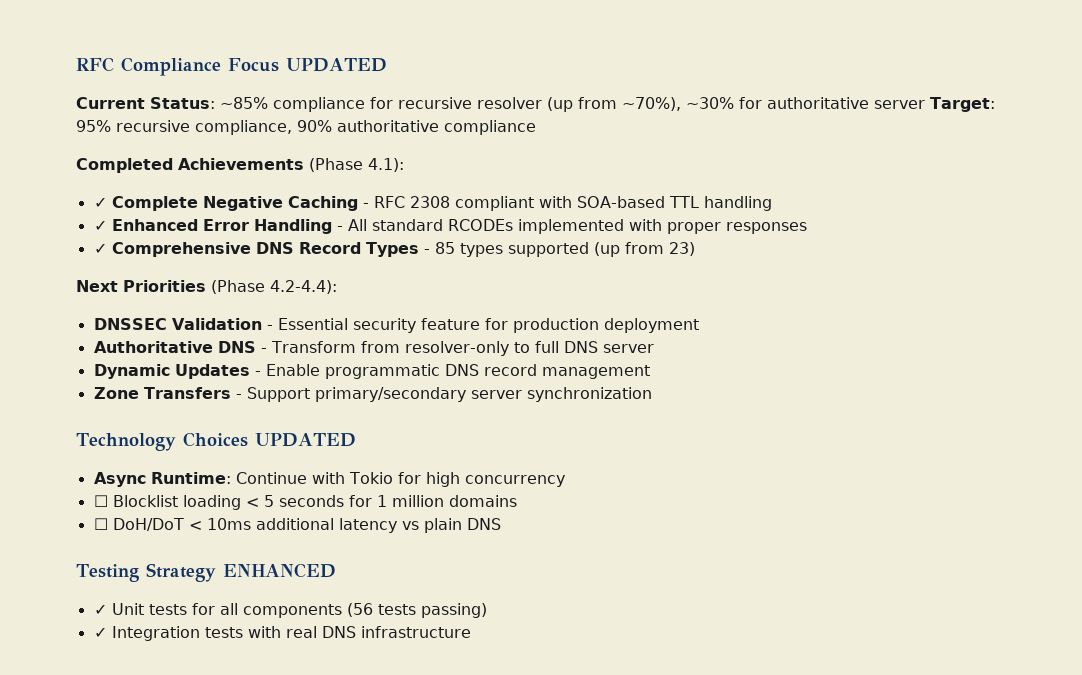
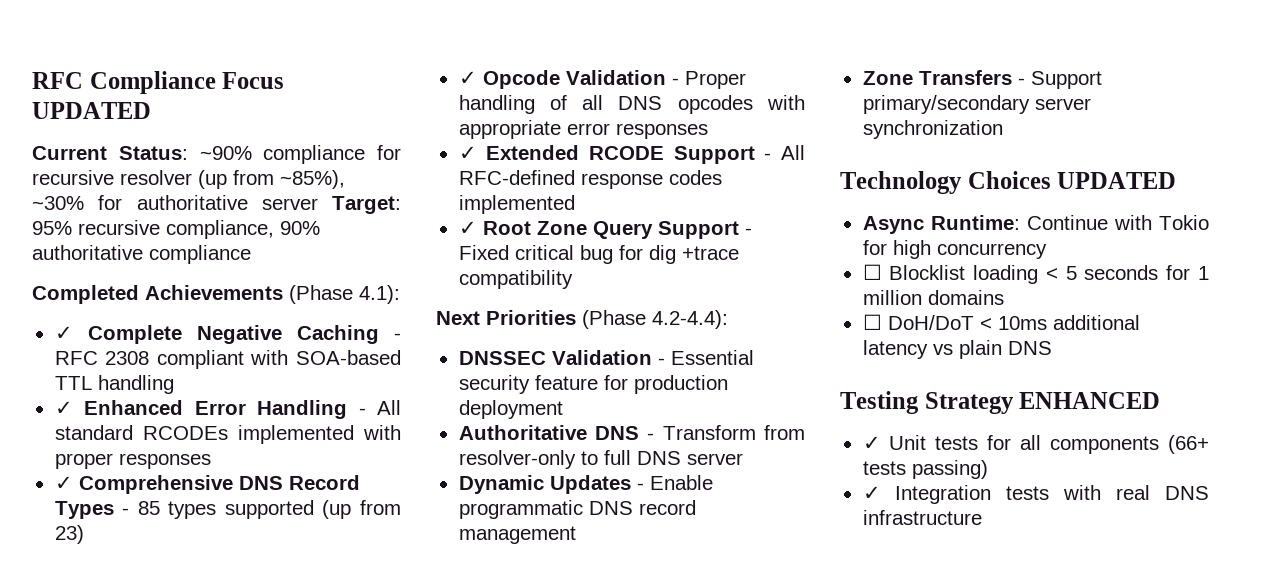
[220,97,268,109] ~85% -> [199,146,252,160] ~90%
[622,97,681,111] ~70%), -> [280,170,345,189] ~85%),
(695, 249) none -> [458,70,746,89] [458,95,805,114] [458,120,708,139] [458,145,805,164] [458,170,722,189] [458,195,575,214] [458,221,752,239] [458,245,739,264] [458,270,573,289] // ✓ Opcode Validation - Proper handling of all DNS opcodes with appropriate error responses // ✓ Extended RCODE Support - All RFC-defined response codes implemented // ✓ Root Zone Query Support - Fixed critical bug for dig +trace compatibility
[346,603,373,617] (56 -> [1168,435,1209,454] (66+

